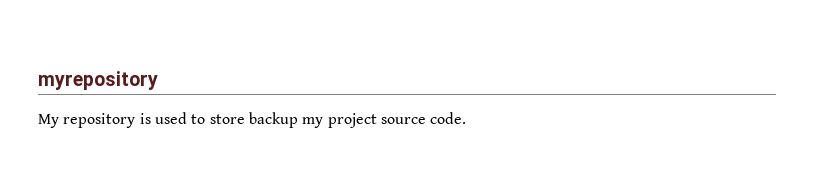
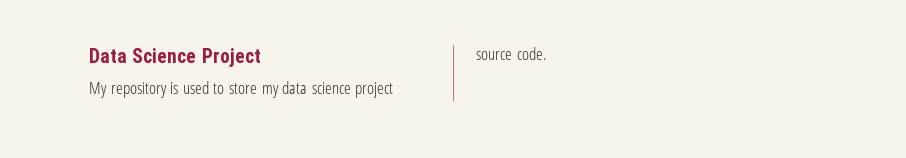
[38,71,158,90] myrepository -> [89,48,261,67] Data Science Project
[248,112,324,128] backup my -> [261,81,351,98] my data science

